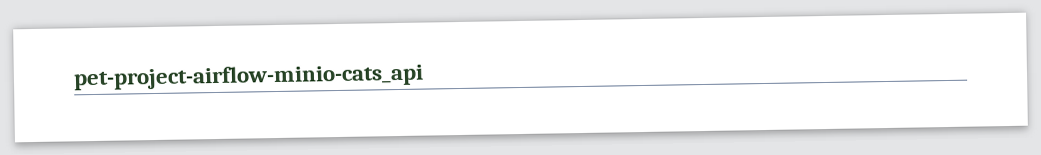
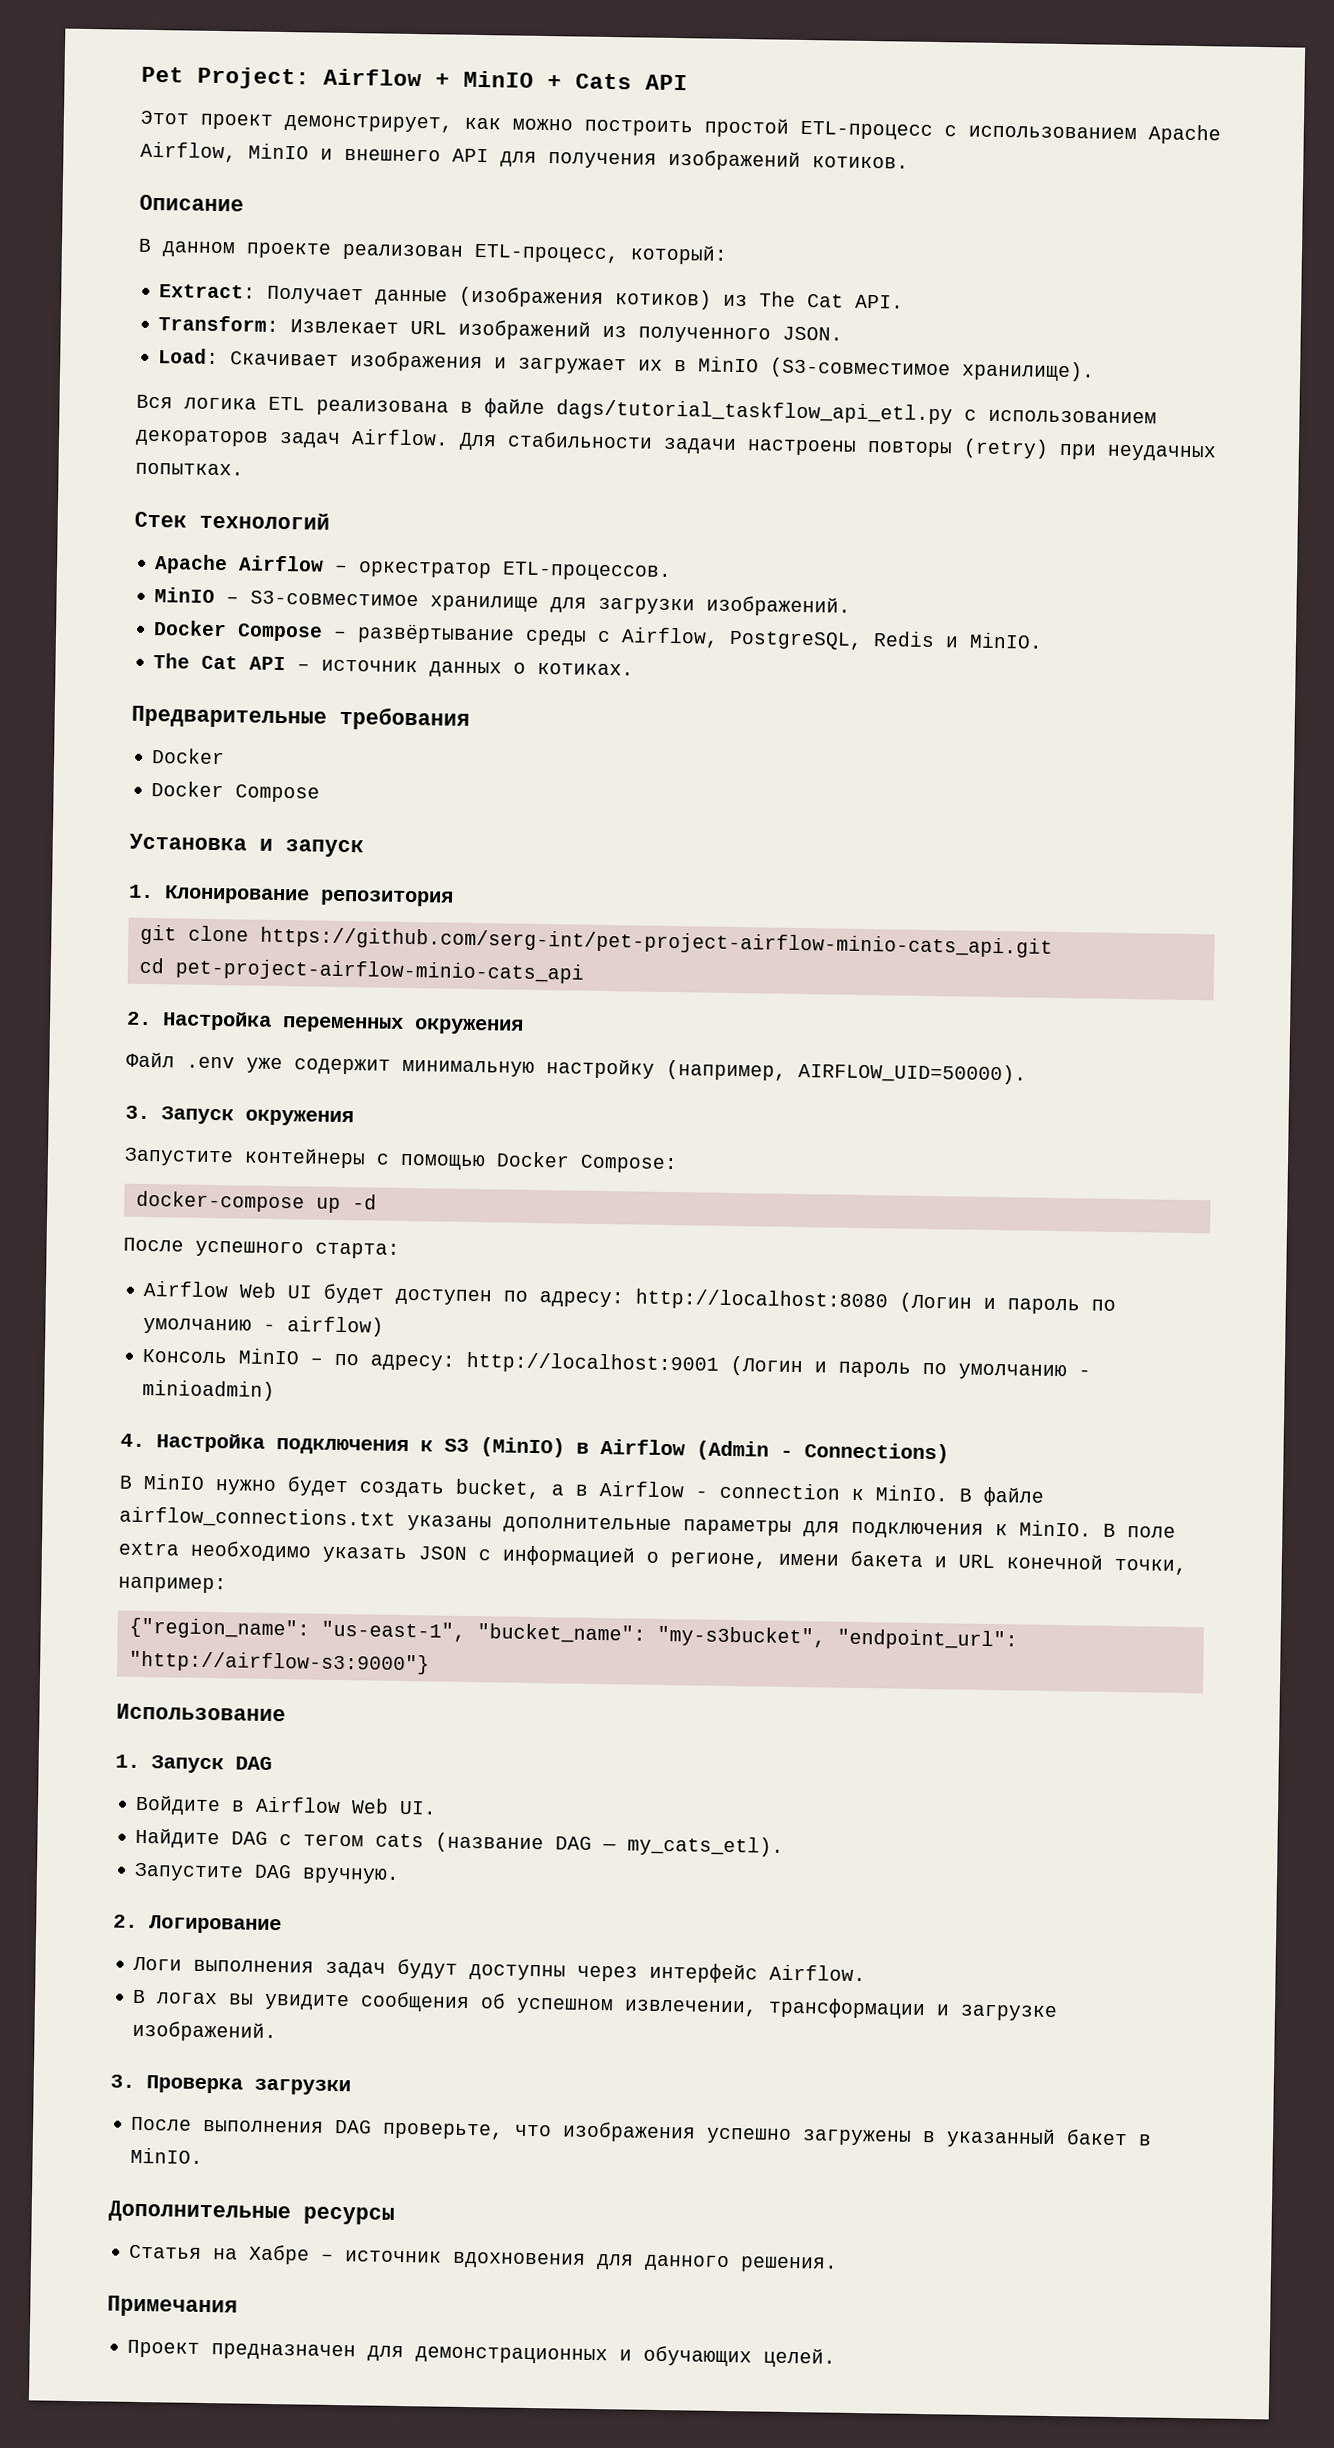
[73,63,424,91] pet-project-airflow-minio-cats_api -> [141,66,688,91] [140,110,1221,145] [140,141,909,171] [139,194,244,212] [138,238,728,265] [159,284,905,310] [158,315,844,344] [158,348,1096,382] [136,394,1157,425] [135,429,1217,462] [135,462,244,476] [134,511,330,530] [154,554,673,581] [154,587,852,617] [153,620,1044,650] [153,653,635,678] [131,705,470,731] [152,748,226,765] [151,781,321,803] [129,833,364,858] [128,884,454,907] [139,924,1053,958] [138,957,584,984] [126,1010,524,1035] [126,1051,1027,1085] [125,1105,354,1127] [124,1147,678,1174] [135,1190,377,1213] [123,1237,400,1259] [143,1280,1117,1315] [143,1316,385,1337] [142,1348,1092,1381] [142,1379,276,1402] [120,1432,949,1464] [119,1473,1044,1507] [119,1506,1176,1539] [118,1540,1187,1576] [118,1576,227,1594] [128,1617,1018,1651] [128,1650,430,1675] [116,1703,286,1722] [115,1754,272,1774] [135,1794,438,1816] [135,1827,785,1857] [134,1862,401,1884] [113,1914,282,1935] [132,1956,867,1984] [132,1989,1059,2022] [132,2020,278,2043] [110,2074,351,2096] [131,2116,1153,2149] [130,2147,204,2164] [108,2200,395,2225] [129,2244,839,2273] [107,2295,238,2318] [127,2339,837,2368] Pet Project: Airflow + MinIO + Cats API // Этот проект демонстрирует, как можно построить простой ETL-процесс с использованием Apache Airflow, MinIO и внешнего API для получения изображений котиков. // Описание // В данном проекте реализован ETL-процесс, который: // Extract: Получает данные (изображения котиков) из The Cat API. // Transform: Извлекает URL изображений из полученного JSON. // Load: Скачивает изображения и загружает их в MinIO (S3-совместимое хранилище). // Вся логика ETL реализована в файле dags/tutorial_taskflow_api_etl.py с использованием декораторов задач Airflow. Для стабильности задачи настроены повторы (retry) при неудачных попытках. // Стек технологий // Apache Airflow – оркестратор ETL-процессов. // MinIO – S3-совместимое хранилище для загрузки изображений. // Docker Compose – развёртывание среды с Airflow, PostgreSQL, Redis и MinIO. // The Cat API – источник данных о котиках. // Предварительные требования // Docker // Docker Compose // Установка и запуск // 1. Клонирование репозитория // git clone https://github.com/serg-int/pet-project-airflow-minio-cats_api.git // cd pet-project-airflow-minio-cats_api // 2. Настройка переменных окружения // Файл .env уже содержит минимальную настройку (например, AIRFLOW_UID=50000). // 3. Запуск окружения // Запустите контейнеры с помощью Docker Compose: // docker-compose up -d // После успешного старта: // Airflow Web UI будет доступен по адресу: http://localhost:8080 (Логин и пароль по умолчанию - airflow) // Консоль MinIO – по адресу: http://localhost:9001 (Логин и пароль по умолчанию - minioadmin) // 4. Настройка подключения к S3 (MinIO) в Airflow (Admin - Connections) // В MinIO нужно будет создать bucket, а в Airflow - connection к MinIO. В файле airflow_connections.txt указаны дополнительные параметры для подключения к MinIO. В поле extra необходимо указать JSON с информацией о регионе, имени бакета и URL конечной точки, например: // {"region_name": "us-east-1", "bucket_name": "my-s3bucket", "endpoint_url": "http://airflow-s3:9000"} // Использование // 1. Запуск DAG // Войдите в Airflow Web UI. // Найдите DAG с тегом cats (название DAG — my_cats_etl). // Запустите DAG вручную. // 2. Логирование // Логи выполнения задач будут доступны через интерфейс Airflow. // В логах вы увидите сообщения об успешном извлечении, трансформации и загрузке изображений. // 3. Проверка загрузки // После выполнения DAG проверьте, что изображения успешно загружены в указанный бакет в MinIO. // Дополнительные ресурсы // Статья на Хабре – источник вдохновения для данного решения. // Примечания // Проект предназначен для демонстрационных и обучающих целей.

